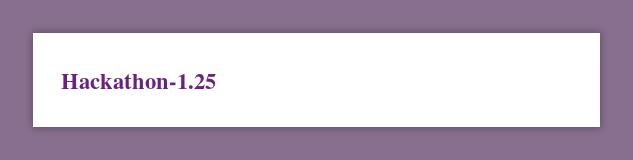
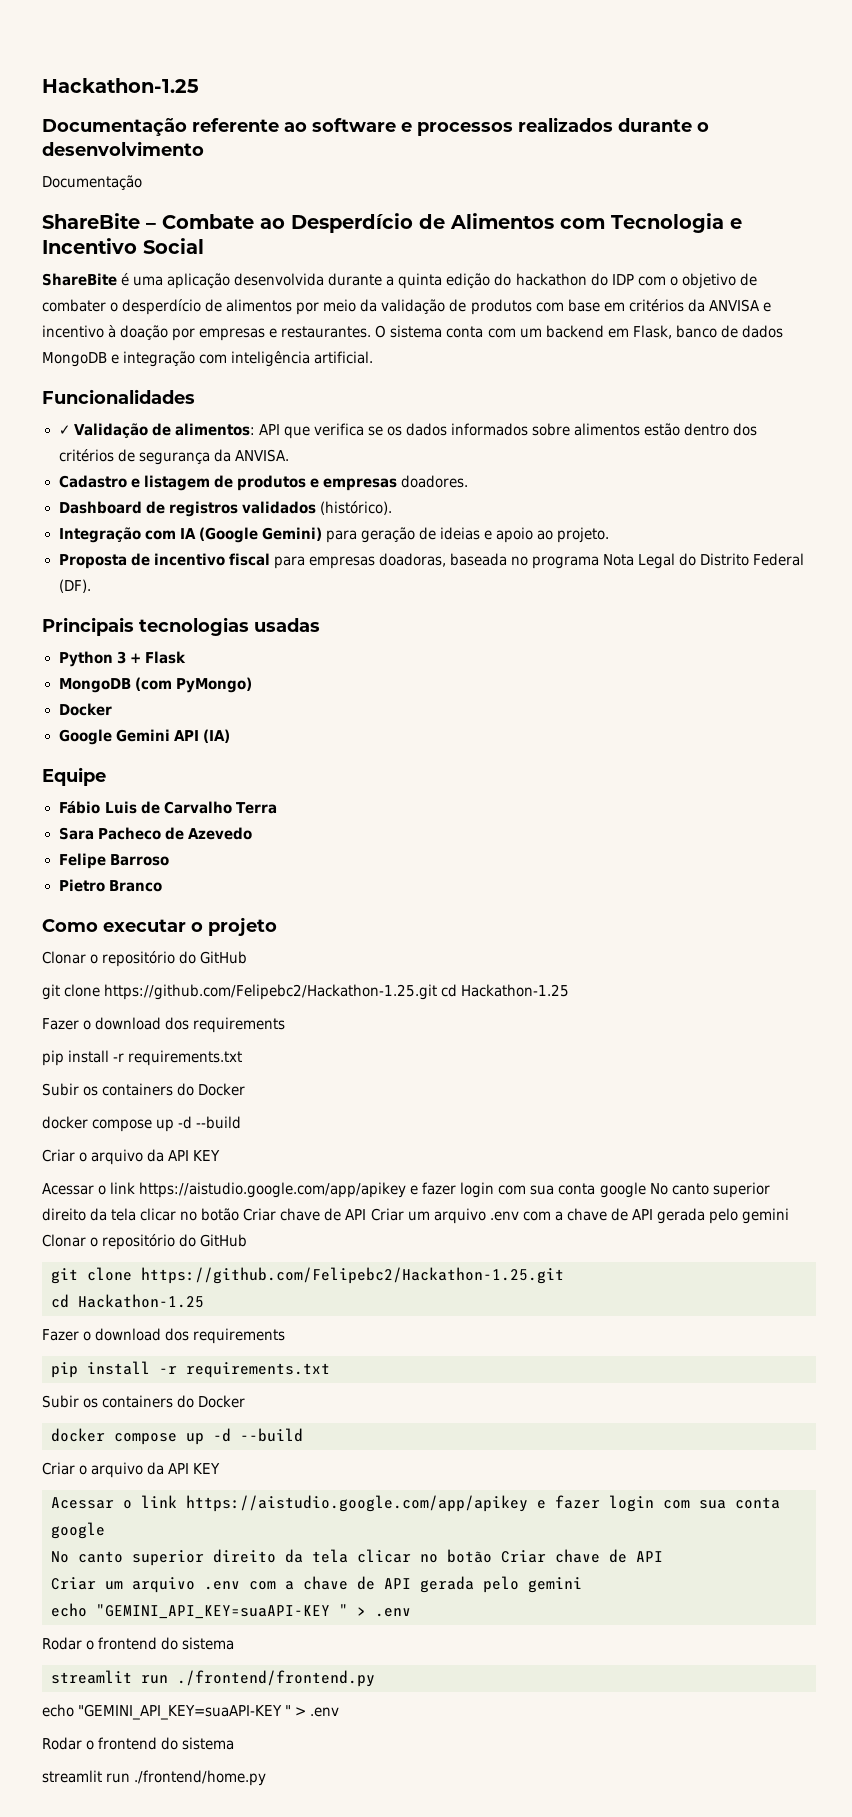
[61,74,216,89] Hackathon-1.25 -> [42,78,199,93] [42,117,709,136] [42,141,204,156] [42,175,142,190] [42,213,742,233] [42,238,204,254] [42,273,757,289] [42,299,771,315] [42,325,783,341] [42,351,374,367] [42,389,195,404] [58,423,758,439] [58,449,289,465] [58,475,468,491] [58,501,392,517] [58,527,610,543] [58,553,805,569] [58,579,91,593] [42,617,320,636] [58,651,186,667] [58,677,252,693] [58,703,112,716] [58,729,230,745] [42,767,106,786] [58,801,277,814] [58,827,252,840] [58,853,169,869] [58,879,162,892] [42,917,277,936] [42,951,248,967] [42,984,570,1000] [42,1017,286,1033] [42,1050,243,1066] [42,1083,246,1096] [42,1116,242,1132] [42,1149,221,1165] [42,1182,770,1198] [42,1208,790,1224] [42,1234,248,1250] [51,1267,564,1284] [51,1294,204,1308] [42,1328,286,1344] [51,1361,330,1378] [42,1395,246,1408] [51,1428,303,1445] [42,1462,221,1478] [51,1495,780,1512] [51,1522,105,1539] [51,1549,663,1566] [51,1576,582,1593] [51,1603,411,1619] [42,1637,235,1650] [51,1670,375,1687] [42,1704,340,1720] [42,1737,235,1750] [42,1770,267,1786] Hackathon-1.25 // Documentação referente ao software e processos realizados durante o desenvolvimento // Documentação // ShareBite – Combate ao Desperdício de Alimentos com Tecnologia e Incentivo Social // ShareBite é uma aplicação desenvolvida durante a quinta edição do hackathon do IDP com o objetivo de combater o desperdício de alimentos por meio da validação de produtos com base em critérios da ANVISA e incentivo à doação por empresas e restaurantes. O sistema conta com um backend em Flask, banco de dados MongoDB e integração com inteligência artificial. // Funcionalidades // ✓ Validação de alimentos: API que verifica se os dados informados sobre alimentos estão dentro dos critérios de segurança da ANVISA. // Cadastro e listagem de produtos e empresas doadores. // Dashboard de registros validados (histórico). // Integração com IA (Google Gemini) para geração de ideias e apoio ao projeto. // Proposta de incentivo fiscal para empresas doadoras, baseada no programa Nota Legal do Distrito Federal (DF). // Principais tecnologias usadas // Python 3 + Flask // MongoDB (com PyMongo) // Docker // Google Gemini API (IA) // Equipe // Fábio Luis de Carvalho Terra // Sara Pacheco de Azevedo // Felipe Barroso // Pietro Branco // Como executar o projeto // Clonar o repositório do GitHub // git clone https://github.com/Felipebc2/Hackathon-1.25.git cd Hackathon-1.25 // Fazer o download dos requirements // pip install -r requirements.txt // Subir os containers do Docker // docker compose up -d --build // Criar o arquivo da API KEY // Acessar o link https://aistudio.google.com/app/apikey e fazer login com sua conta google No canto superior direito da tela clicar no botão Criar chave de API Criar um arquivo .env com a chave de API gerada pelo gemini Clonar o repositório do GitHub // git clone https://github.com/Felipebc2/Hackathon-1.25.git // cd Hackathon-1.25 // Fazer o download dos requirements // pip install -r requirements.txt // Subir os containers do Docker // docker compose up -d --build // Criar o arquivo da API KEY // Acessar o link https://aistudio.google.com/app/apikey e fazer login com sua conta google // No canto superior direito da tela clicar no botão Criar chave de API // Criar um arquivo .env com a chave de API gerada pelo gemini // echo "GEMINI_API_KEY=suaAPI-KEY " > .env // Rodar o frontend do sistema // streamlit run ./frontend/frontend.py // echo "GEMINI_API_KEY=suaAPI-KEY " > .env // Rodar o frontend do sistema // streamlit run ./frontend/home.py

